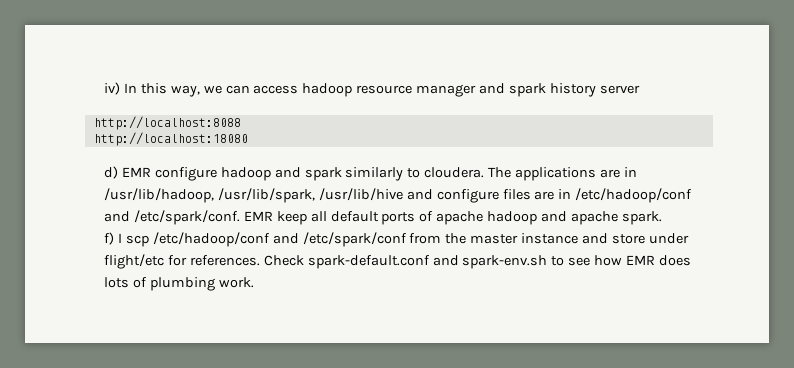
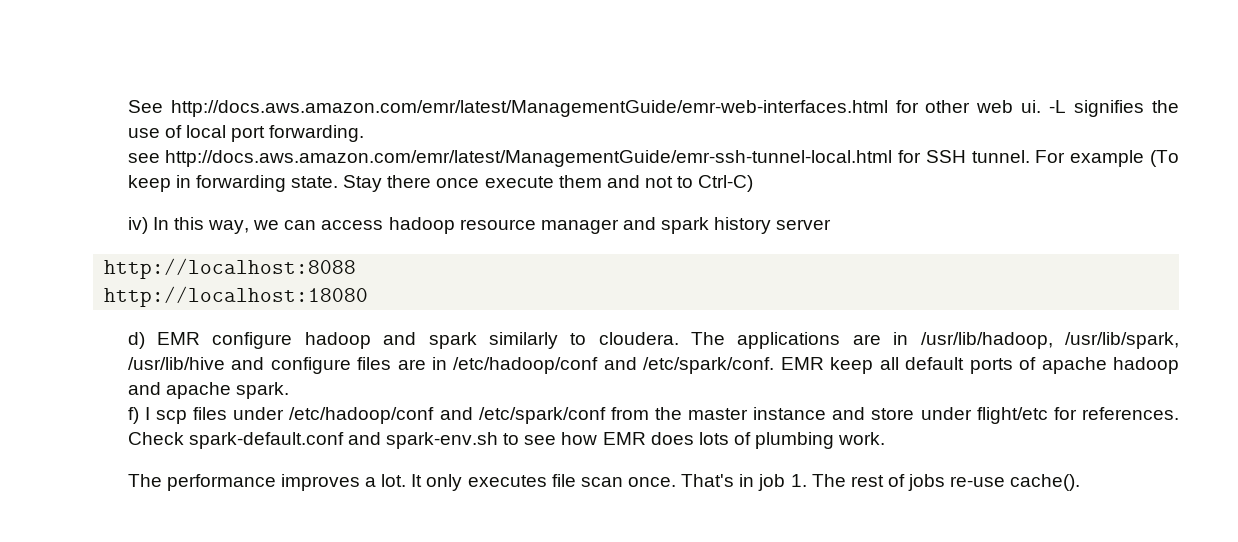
(103, 88) none -> [127,100,1180,117] [127,125,365,142] [127,150,1179,167] [127,175,754,192] See http://docs.aws.amazon.com/emr/latest/ManagementGuide/emr-web-interfaces.html for other web ui. -L signifies the use of local port forwarding. // see http://docs.aws.amazon.com/emr/latest/ManagementGuide/emr-ssh-tunnel-local.html for SSH tunnel. For example (To keep in forwarding state. Stay there once execute them and not to Ctrl-C) //
(149, 241) none -> [193,407,285,420] files under
(254, 282) none -> [127,474,1081,491] // The performance improves a lot. It only executes file scan once. That's in job 1. The rest of jobs re-use cache().

